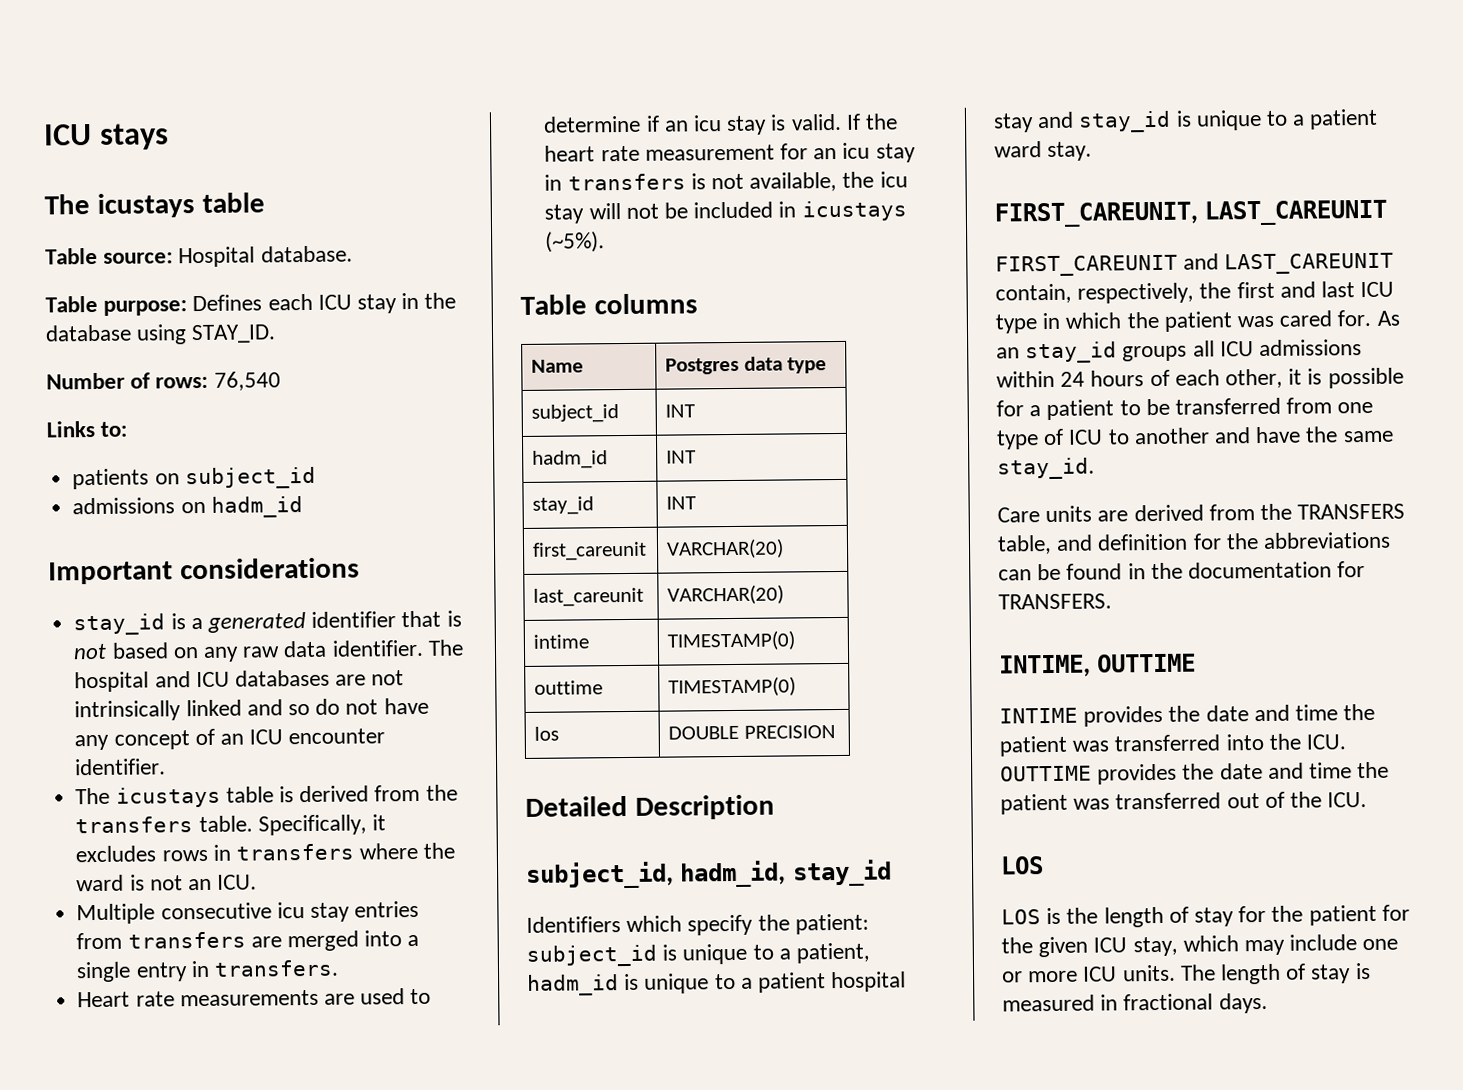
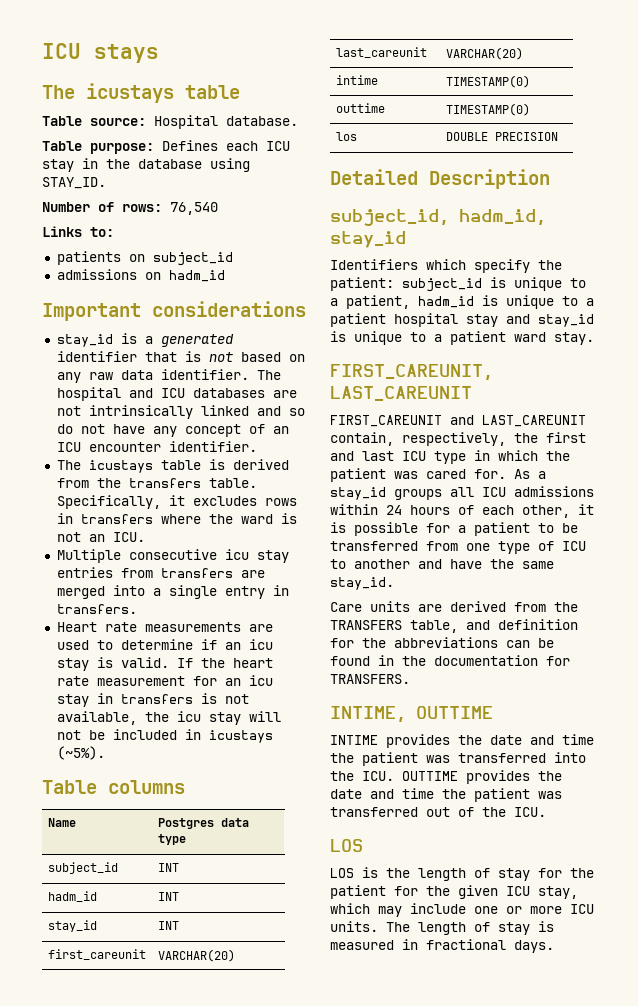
[996,347,1020,359] an -> [538,471,546,479] a

